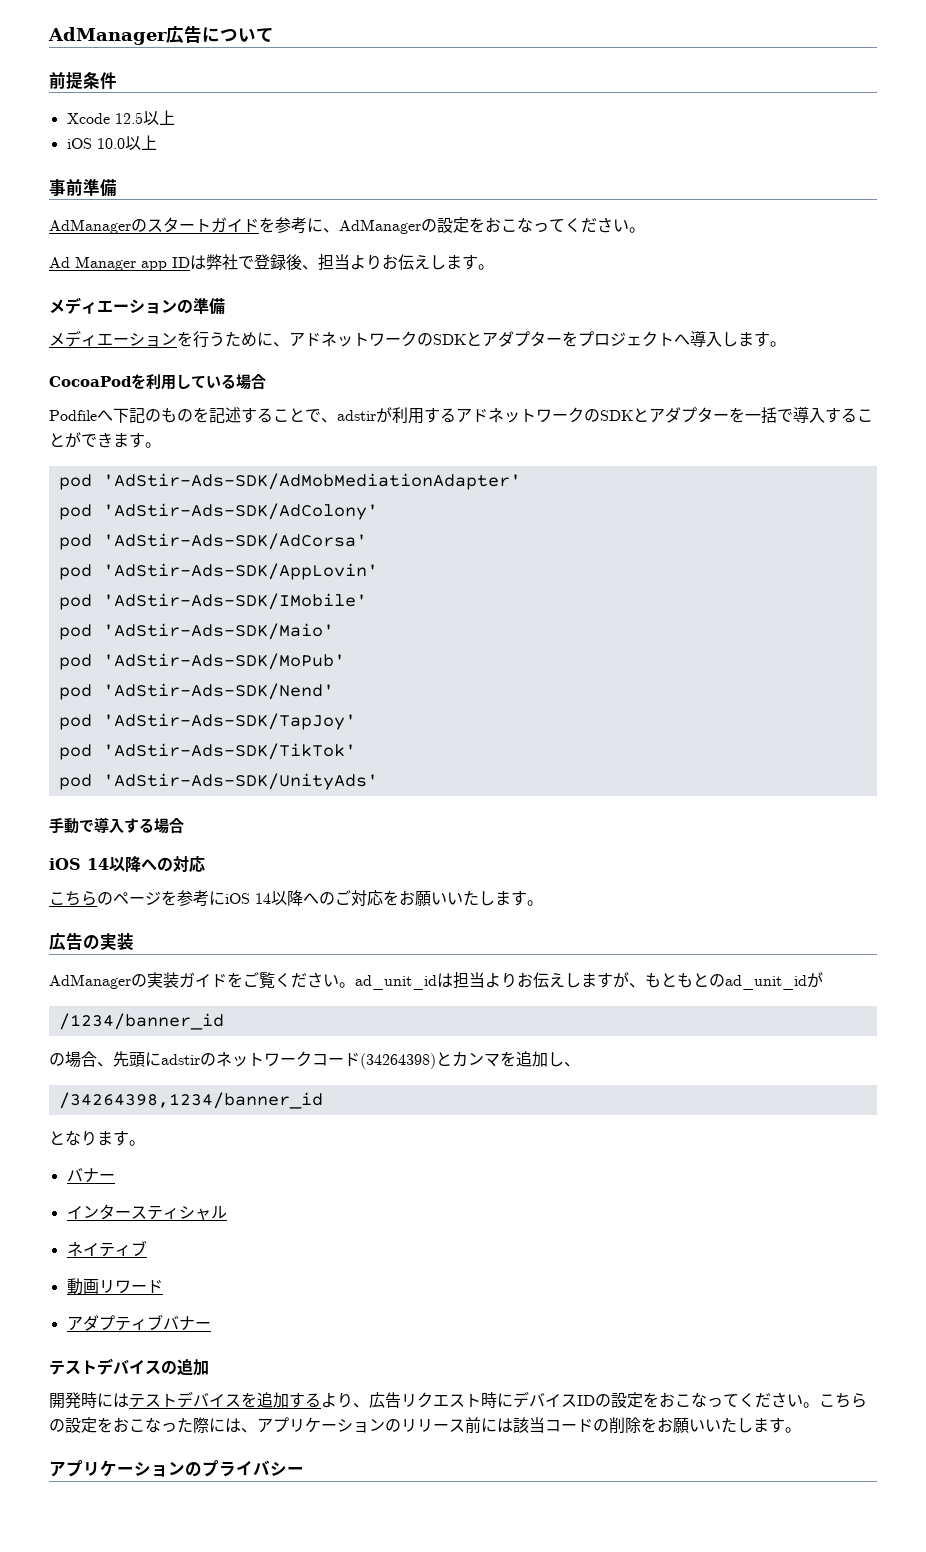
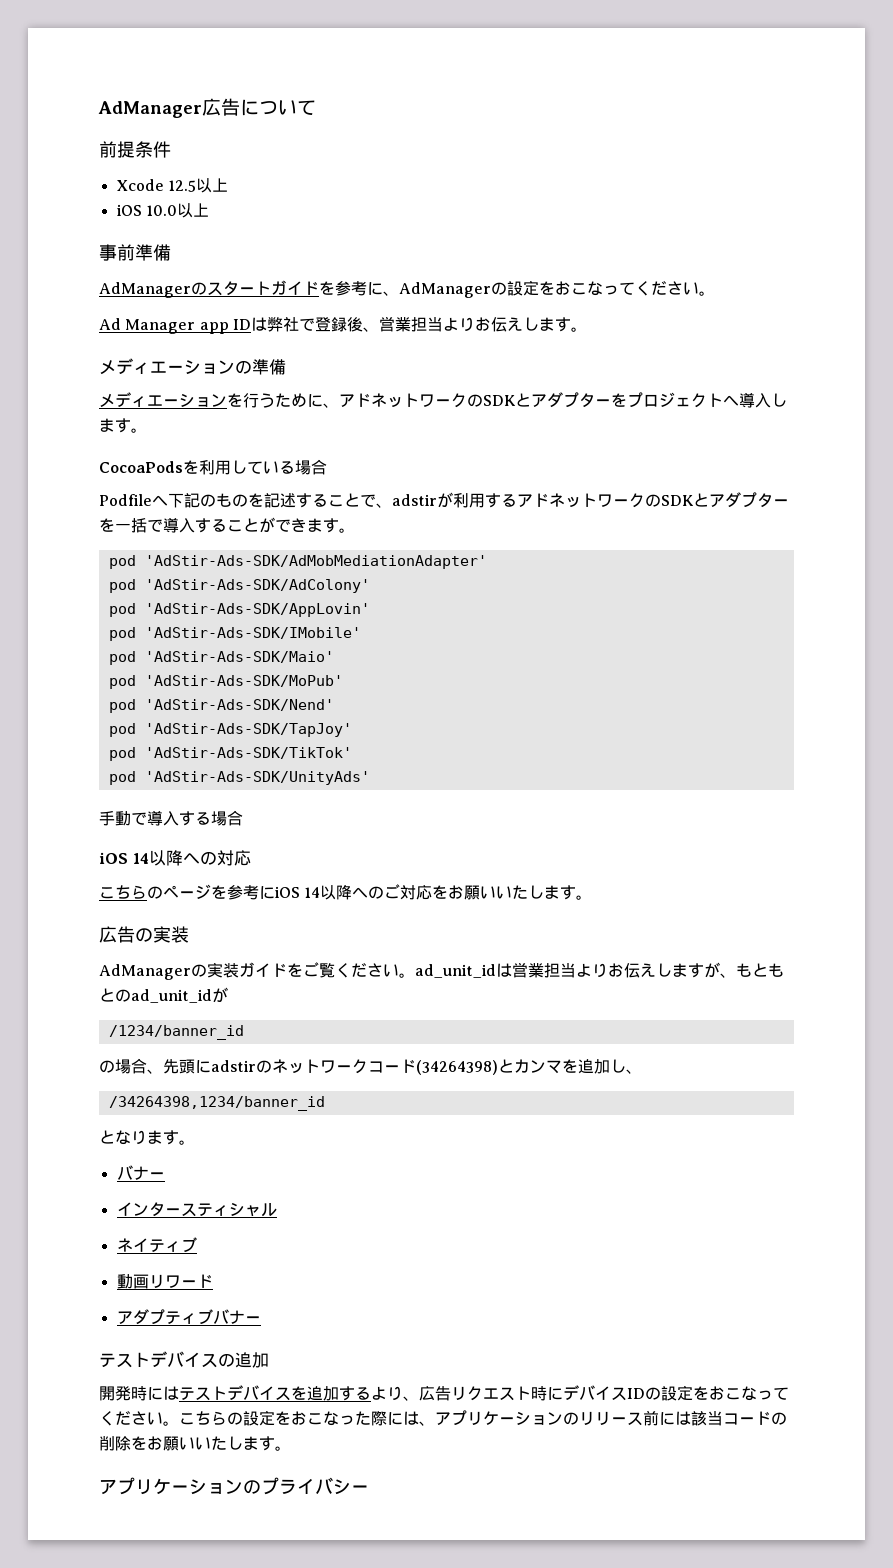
(318, 267) none -> [378,316,411,332] 営業
[49,376,132,387] CocoaPod -> [99,461,183,473] CocoaPods
[58,533,367,550] // pod 'AdStir-Ads-SDK/AdCorsa' -> (370, 586) none
(453, 980) none -> [512,962,544,978] 営業

